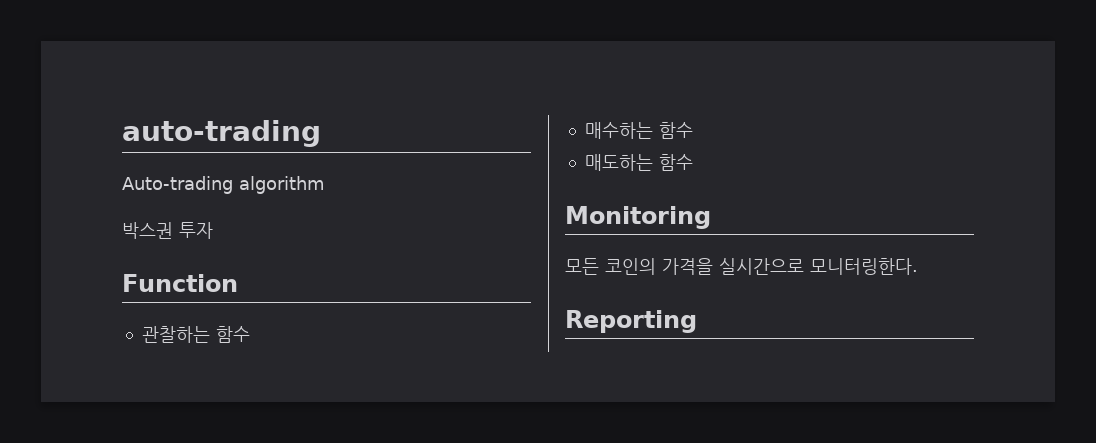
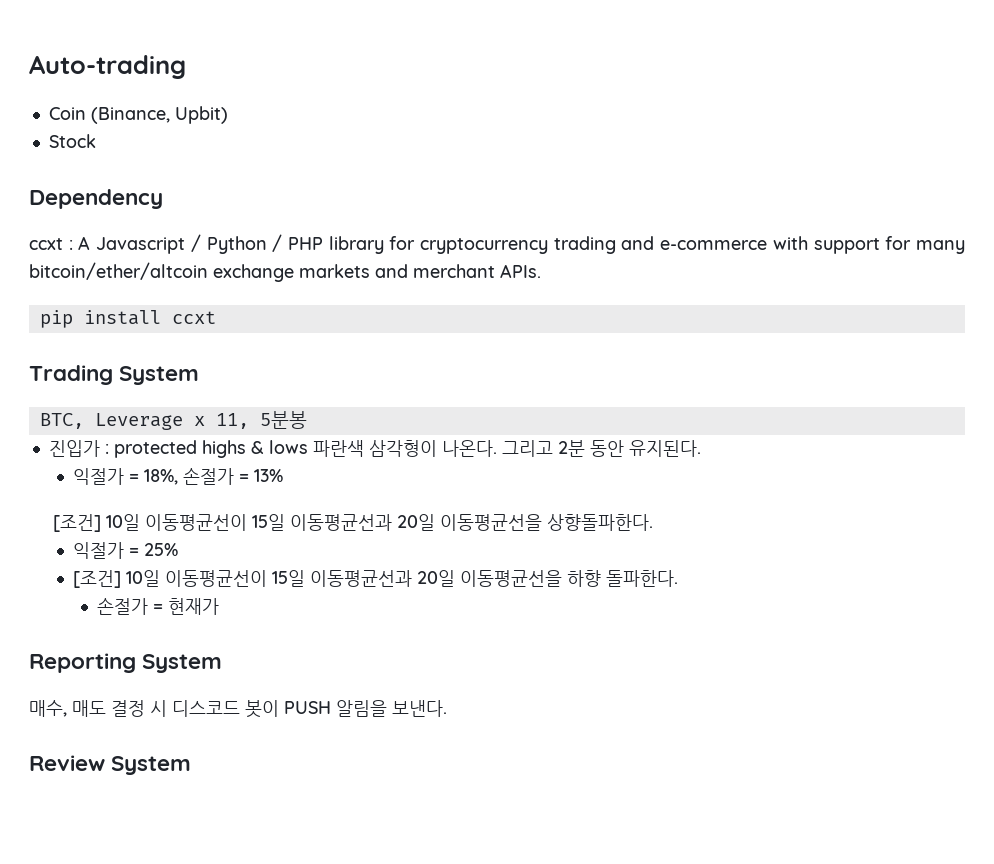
[122,120,321,147] [122,176,325,194] [122,222,213,239] [122,274,238,292] [141,326,250,343] [584,122,693,139] [584,154,693,171] [565,206,711,229] [565,258,918,275] [565,310,697,333] auto-trading // Auto-trading algorithm // 박스권 투자 // Function // 관찰하는 함수 // 매수하는 함수 // 매도하는 함수 // Monitoring // 모든 코인의 가격을 실시간으로 모니터링한다. // Reporting -> [29,55,186,79] [48,106,228,124] [48,134,96,148] [29,189,163,209] [29,234,966,254] [29,262,541,282] [39,310,216,328] [29,365,200,385] [39,411,307,430] [48,440,701,458] [73,467,284,485] [53,514,654,532] [73,542,179,559] [73,570,679,588] [97,597,220,615] [29,653,223,673] [29,700,447,718] [29,755,192,775] Auto-trading // Coin (Binance, Upbit) // Stock // Dependency // ccxt : A Javascript / Python / PHP library for cryptocurrency trading and e-commerce with support for many bitcoin/ether/altcoin exchange markets and merchant APIs. // pip install ccxt // Trading System // BTC, Leverage x 11, 5분봉 // 진입가 : protected highs & lows 파란색 삼각형이 나온다. 그리고 2분 동안 유지된다. // 익절가 = 18%, 손절가 = 13% // [조건] 10일 이동평균선이 15일 이동평균선과 20일 이동평균선을 상향돌파한다. // 익절가 = 25% // [조건] 10일 이동평균선이 15일 이동평균선과 20일 이동평균선을 하향 돌파한다. // 손절가 = 현재가 // Reporting System // 매수, 매도 결정 시 디스코드 봇이 PUSH 알림을 보낸다. // Review System

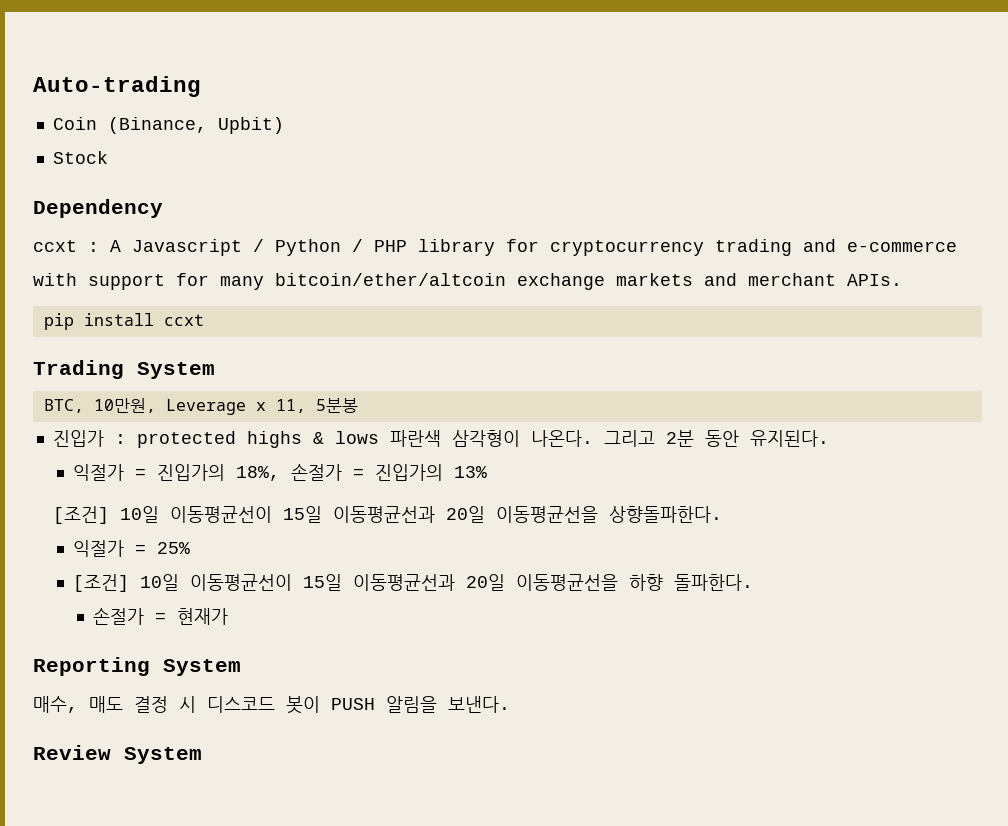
(84, 421) none -> [93,398,156,413] 10만원,
(140, 478) none -> [156,464,225,481] 진입가의
(250, 478) none -> [374,464,443,481] 진입가의

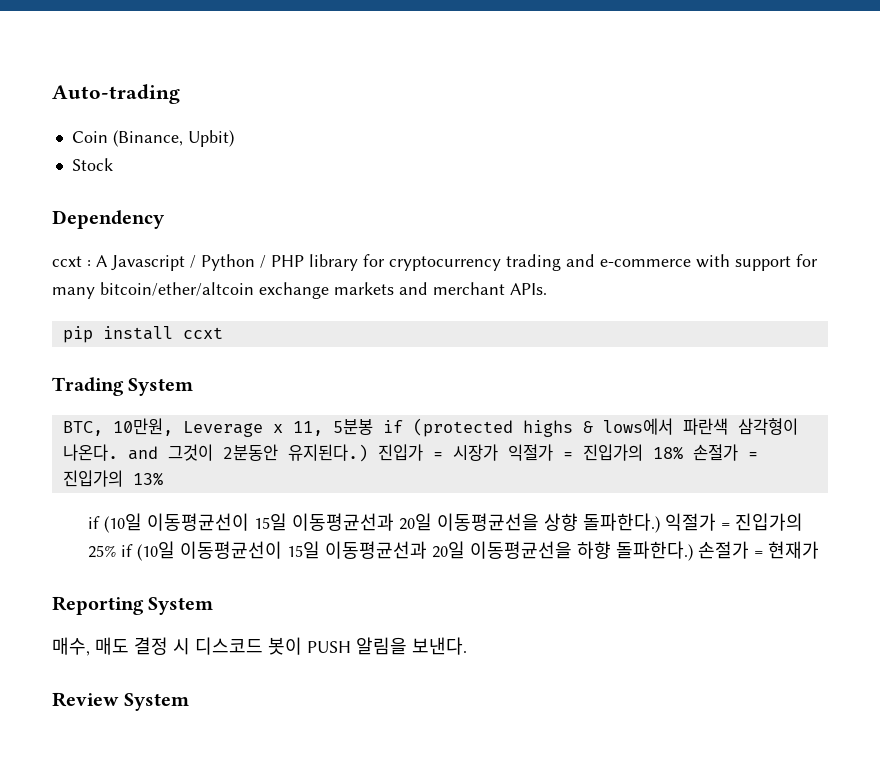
[52,430,236,448] // 진입가 : protected -> [382,418,513,437] if (protected
[334,431,379,444] lows -> [602,418,673,435] lows에서
[603,430,829,447] [72,464,280,481] 그리고 2분 동안 유지된다. // 익절가 = 진입가의 18%, -> [127,444,683,462] and 그것이 2분동안 유지된다.) 진입가 = 시장가 익절가 = 진입가의 18%
[53,506,723,524] [72,540,146,557] [조건] 10일 이동평균선이 15일 이동평균선과 20일 이동평균선을 상향돌파한다. // 익절가 = -> [87,513,803,533] if (10일 이동평균선이 15일 이동평균선과 20일 이동평균선을 상향 돌파한다.) 익절가 = 진입가의
[72,574,179,592] // [조건] 10일 -> [120,541,175,561] if (10일
[673,574,753,591] 돌파한다. // -> [615,541,693,561] 돌파한다.)

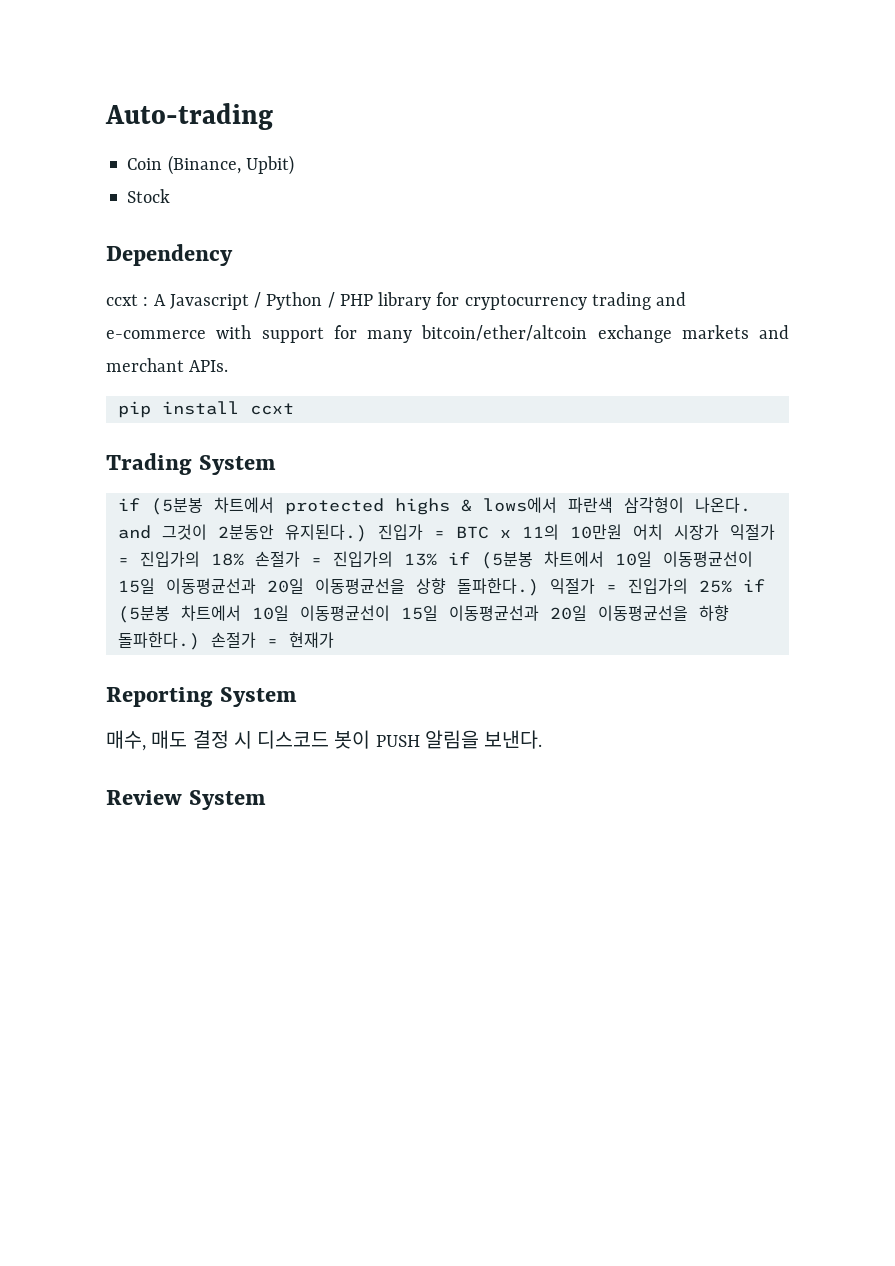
[62,418,513,437] BTC, 10만원, Leverage x 11, 5분봉 if (protected -> [117,497,384,515] if (5분봉 차트에서 protected
(443, 455) none -> [455,524,663,540] BTC x 11의 10만원 어치
[87,513,142,533] // if (10일 -> [447,551,652,569] if (5분봉 차트에서 10일
[136,541,175,561] (10일 -> [117,605,289,623] (5분봉 차트에서 10일

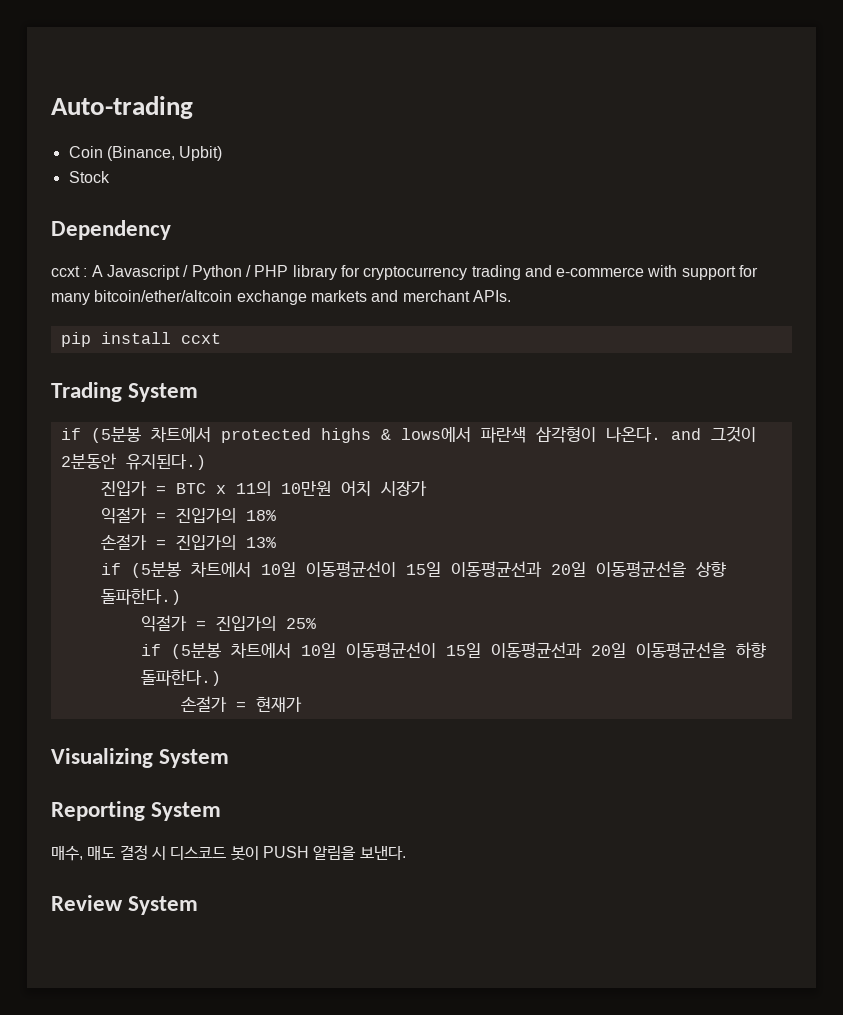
(367, 533) none -> (206, 462) //
(719, 532) none -> (427, 488) //
(244, 559) none -> (276, 515) //
(437, 559) none -> (276, 542) //
(539, 587) none -> (181, 596) //
(732, 586) none -> (316, 623) //
(200, 641) none -> (221, 677) //
(334, 640) none -> [51,748,230,768] // Visualizing System

